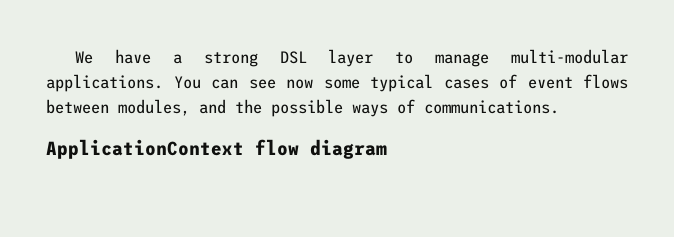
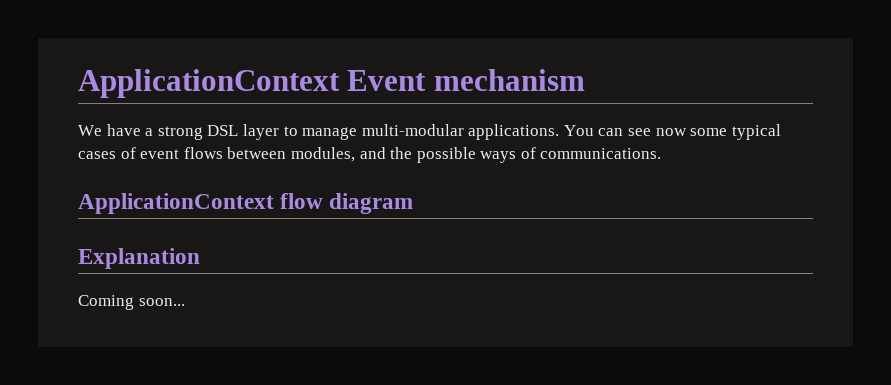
(75, 57) none -> [78,69,585,98] ApplicationContext Event mechanism //
(387, 149) none -> [78,248,200,269] [78,295,185,310] // Explanation // Coming soon...

